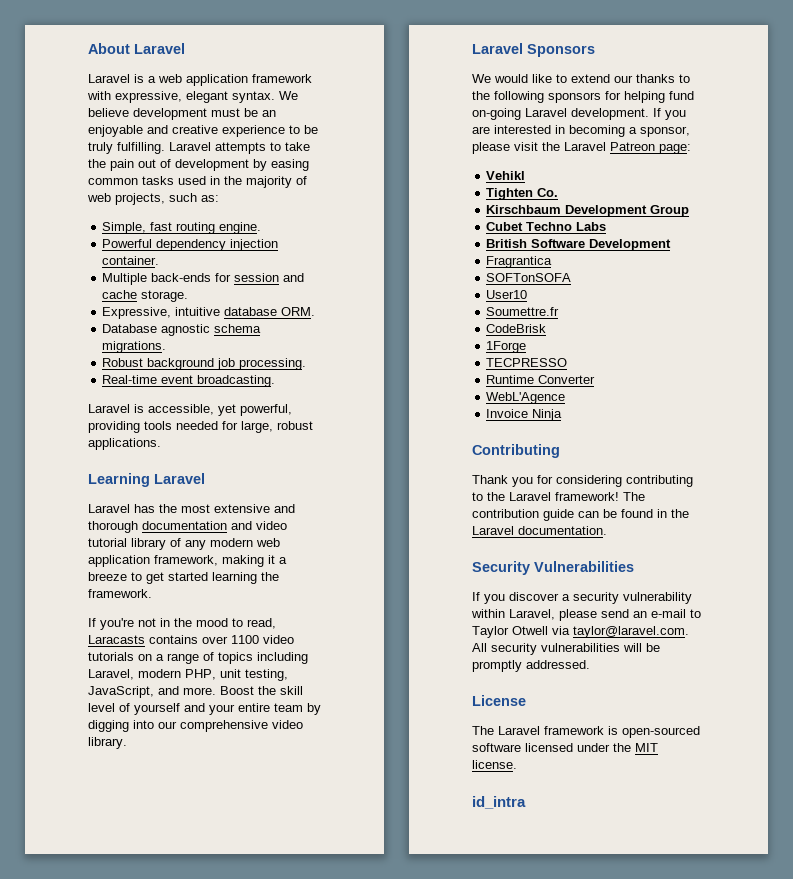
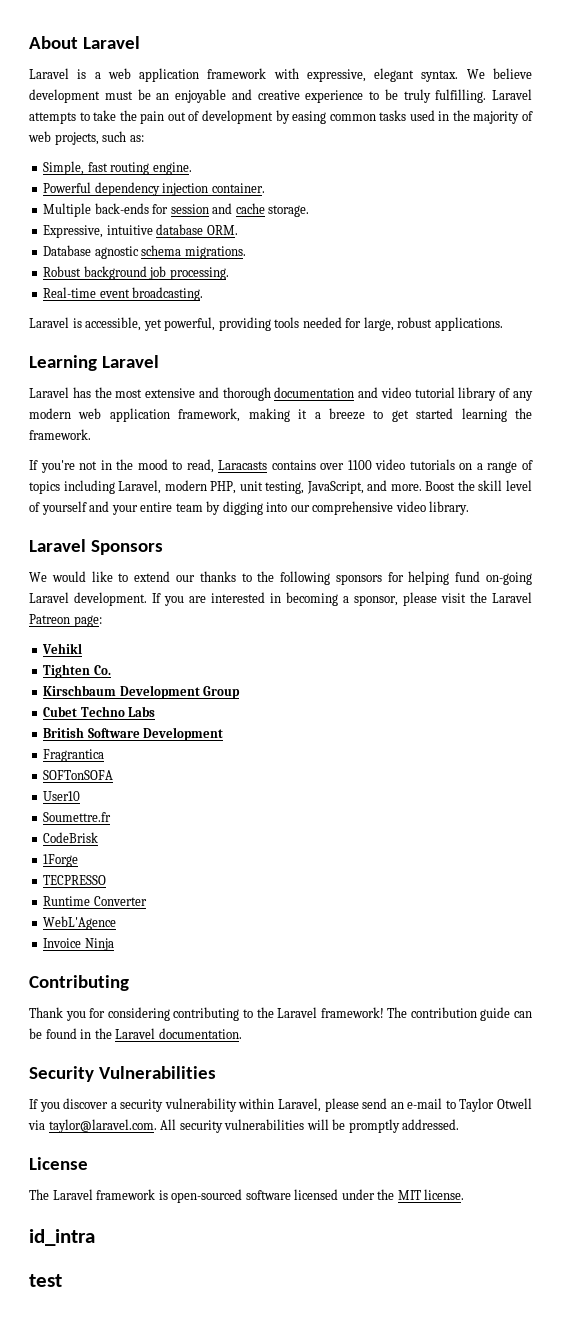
(526, 802) none -> [29,1274,62,1287] // test

